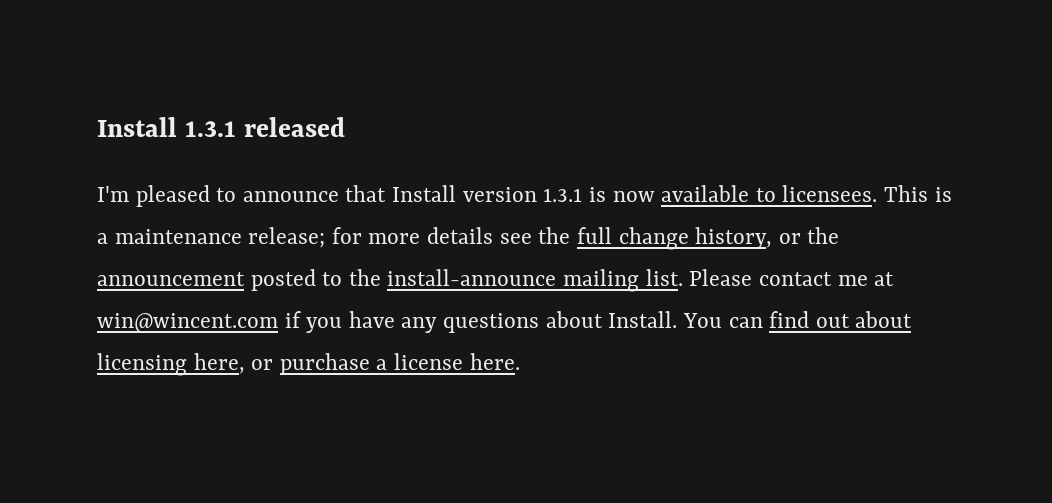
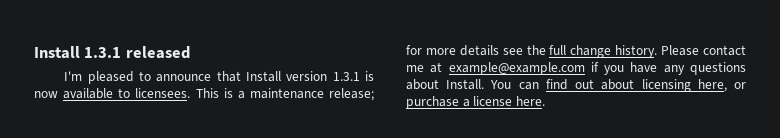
[695,227,840,249] [97,269,683,292] history, or the announcement posted to the install-announce mailing list. -> [615,45,658,58] history.
[97,313,278,333] win@wincent.com -> [448,62,585,75] example@example.com

